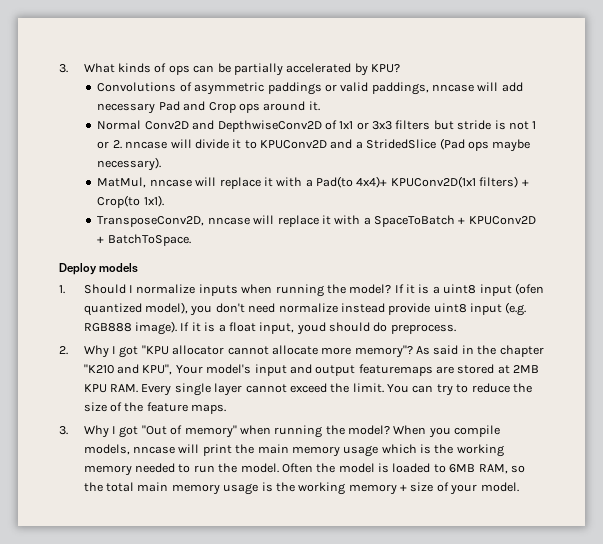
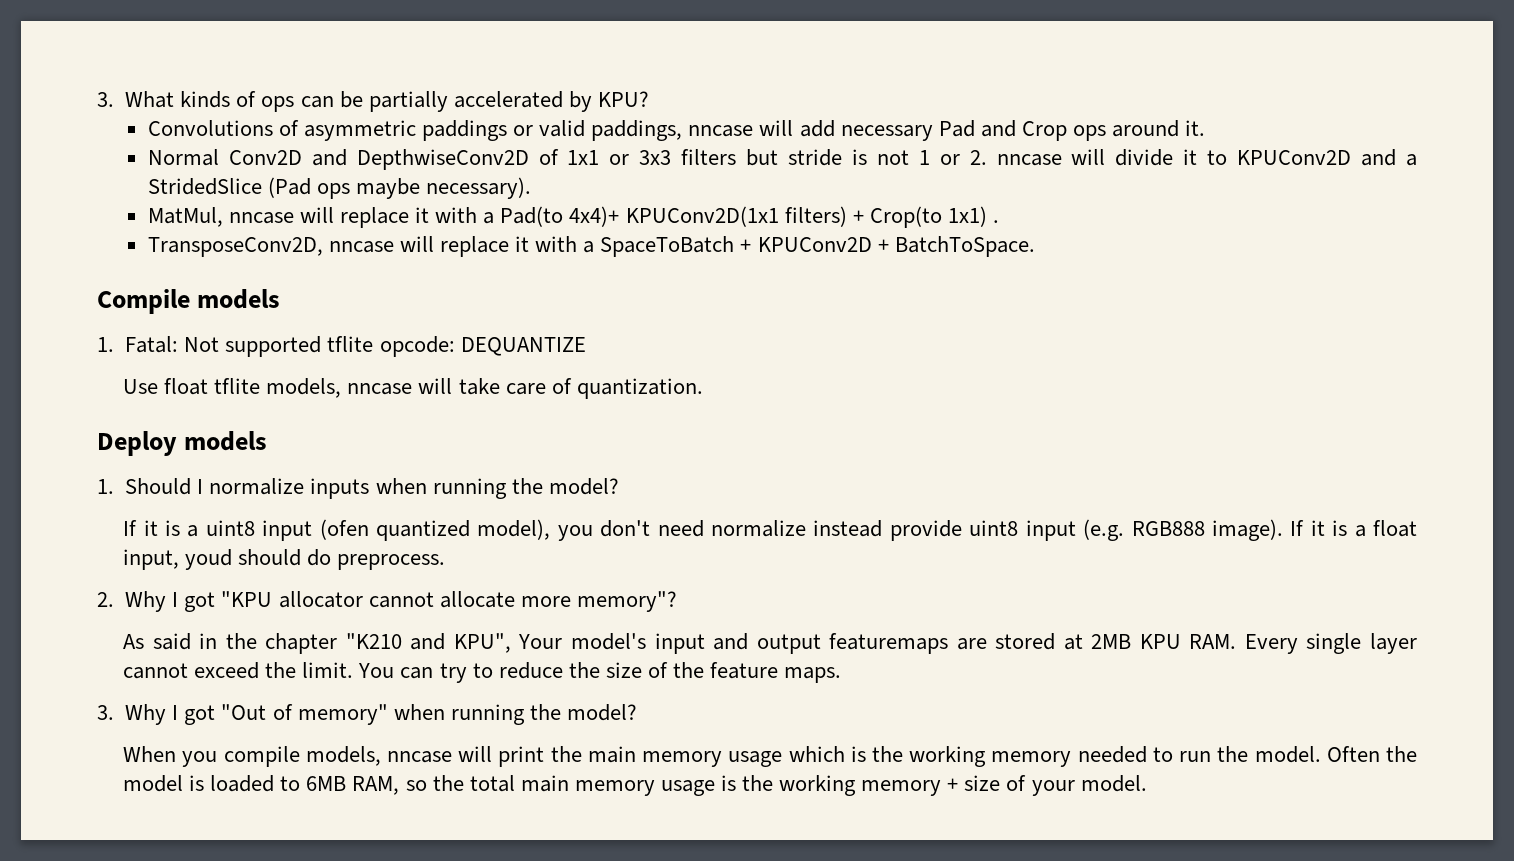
[143,195,164,207] 1x1). -> [947,206,999,227] 1x1) .
(191, 240) none -> [97,289,281,314] [97,336,586,357] [123,378,703,399] // Compile models // 1. Fatal: Not supported tflite opcode: DEQUANTIZE // Use float tflite models, nncase will take care of quantization.
(392, 289) none -> (619, 486) //
(413, 351) none -> (677, 601) //
(391, 430) none -> (637, 712) //

